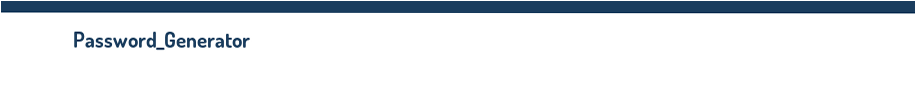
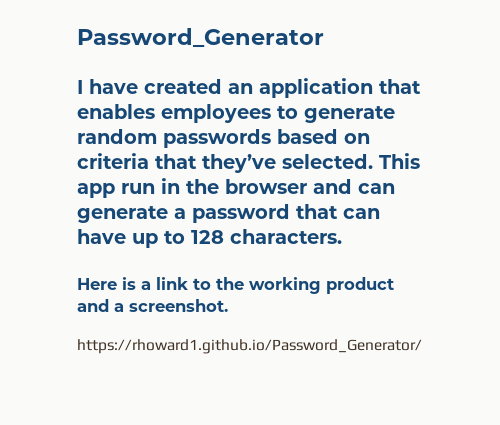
(251, 41) none -> [77,78,421,98] [77,104,395,123] [77,129,370,148] [77,153,420,173] [77,178,395,198] [77,204,380,223] [77,229,342,248] [77,277,394,294] [77,299,228,312] [77,339,422,354] // I have created an application that enables employees to generate random passwords based on criteria that they’ve selected. This app run in the browser and can generate a password that can have up to 128 characters. // Here is a link to the working product and a screenshot. // https://rhoward1.github.io/Password_Generator/

